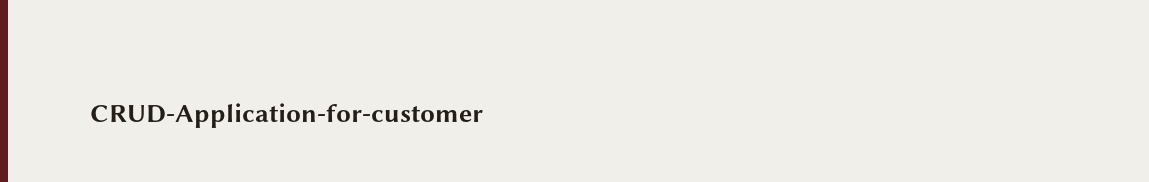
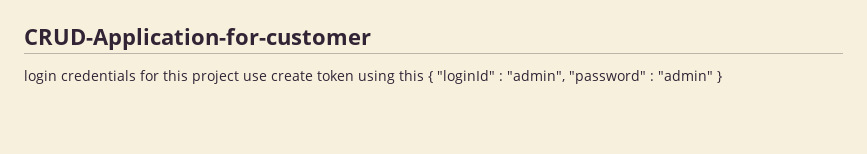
(483, 115) none -> [24,70,722,84] // login credentials for this project use create token using this { "loginId" : "admin", "password" : "admin" }

